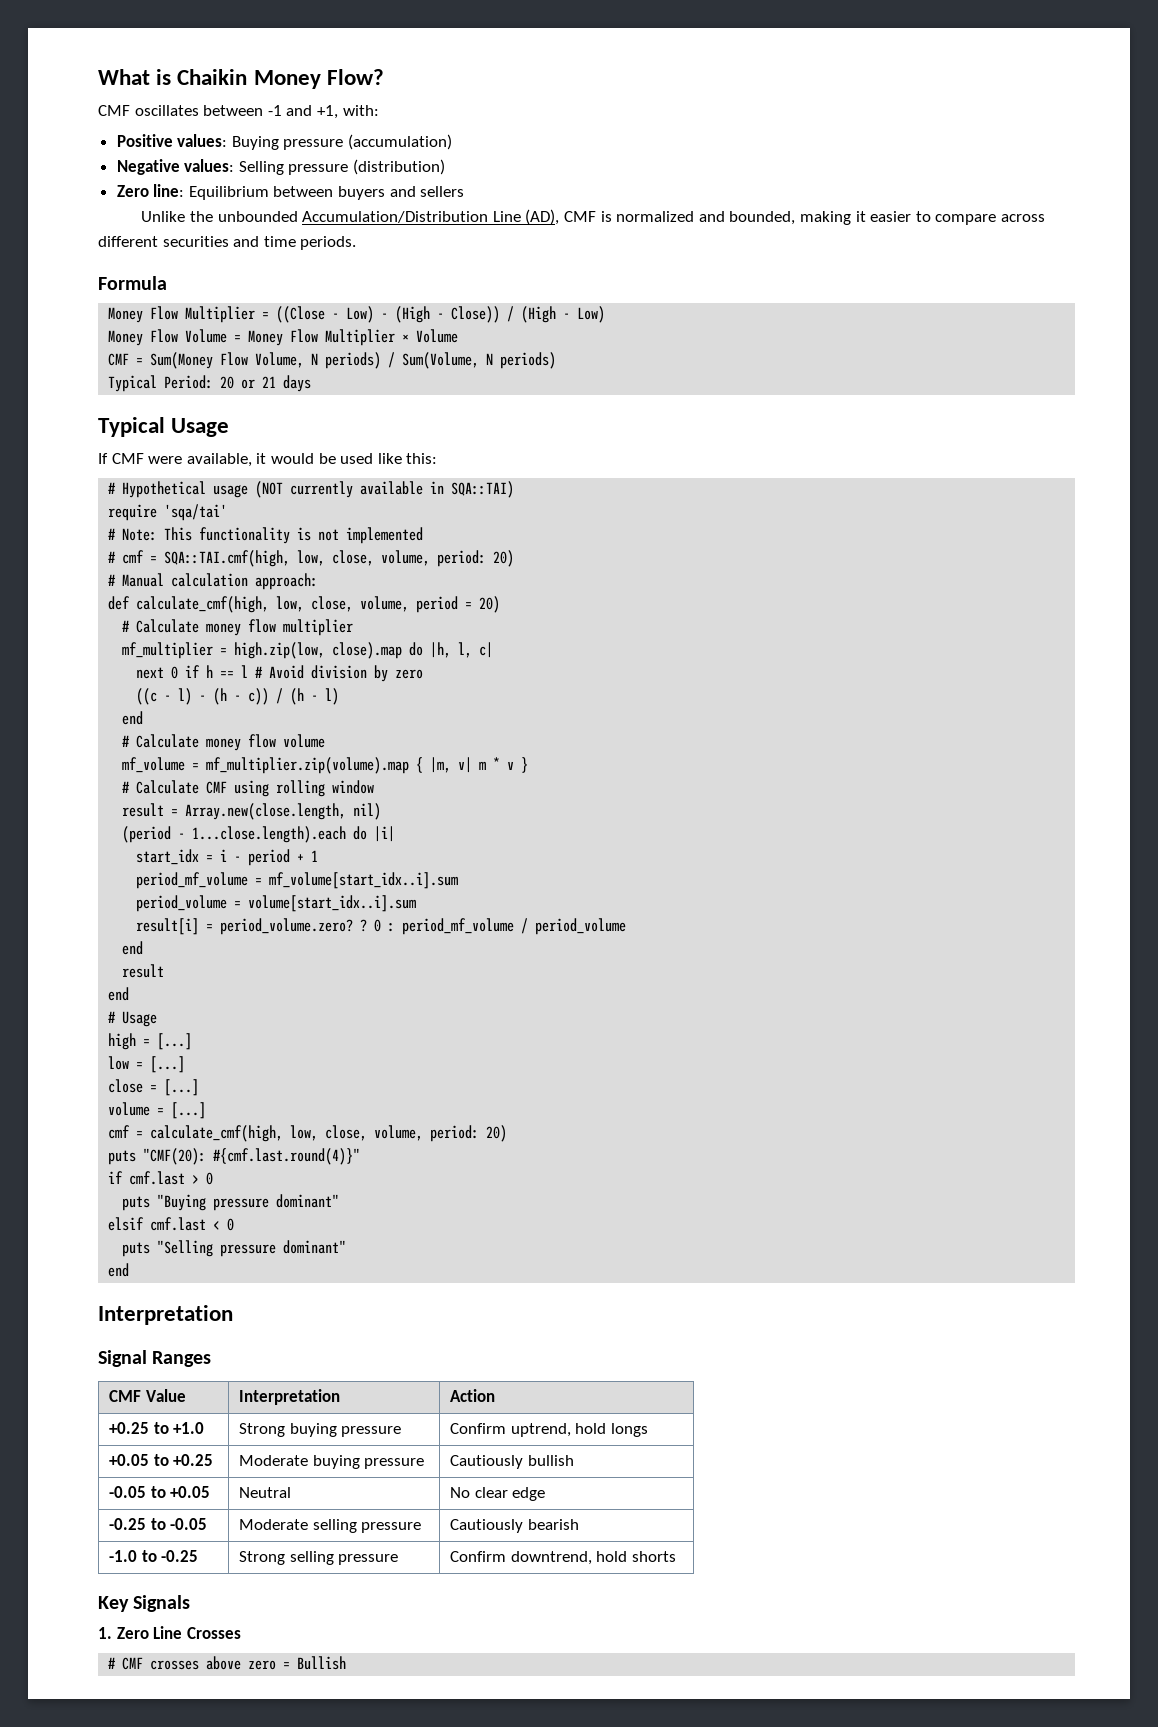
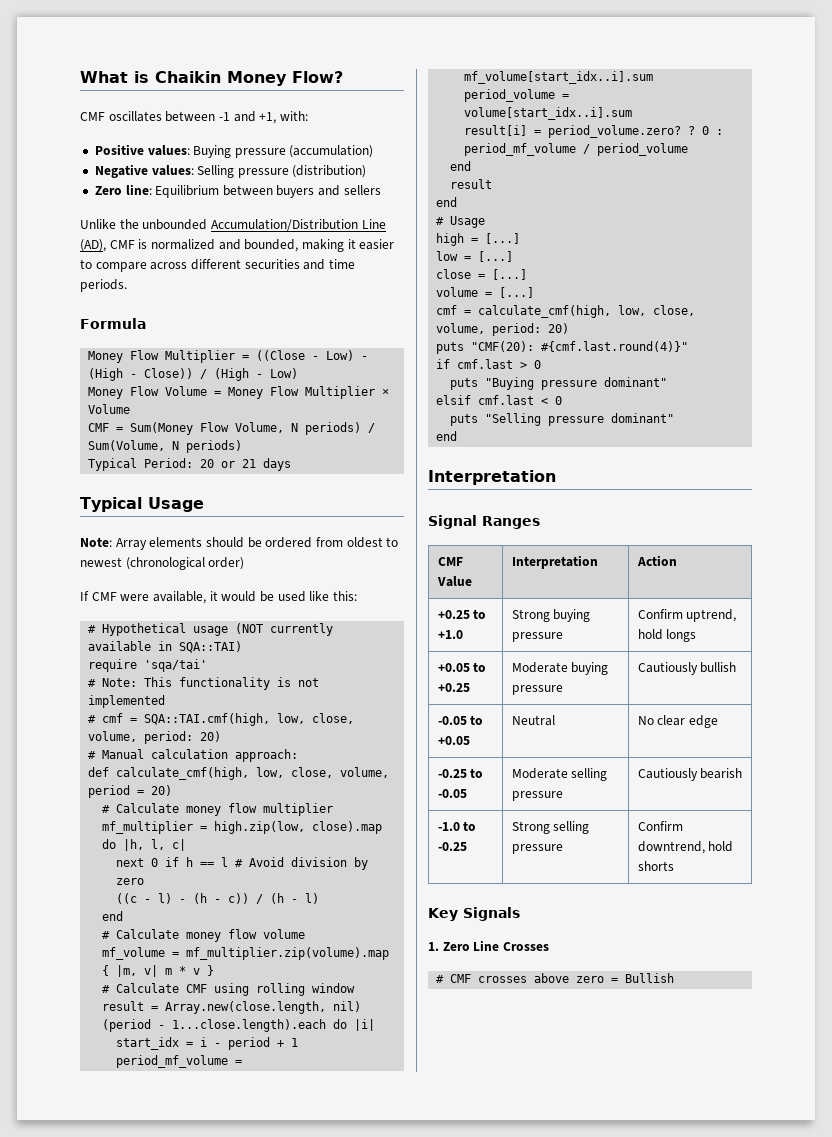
(230, 427) none -> [80,537,399,550] [80,557,245,570] // Note: Array elements should be ordered from oldest to newest (chronological order)

